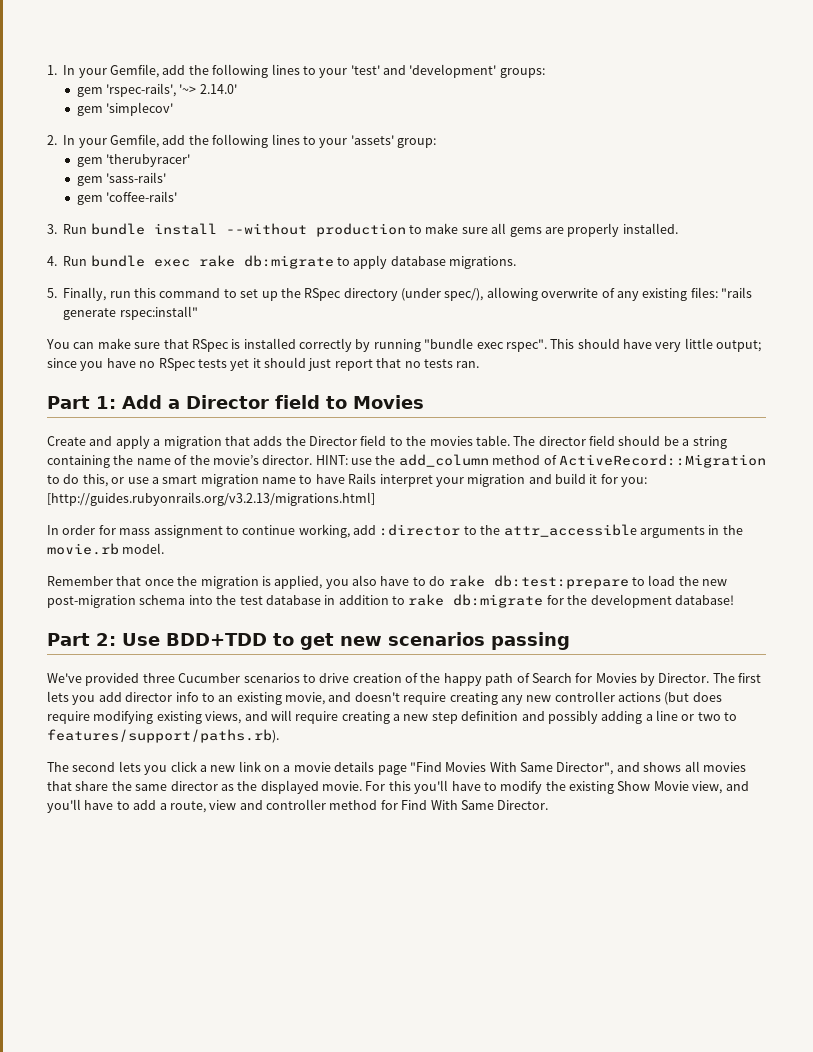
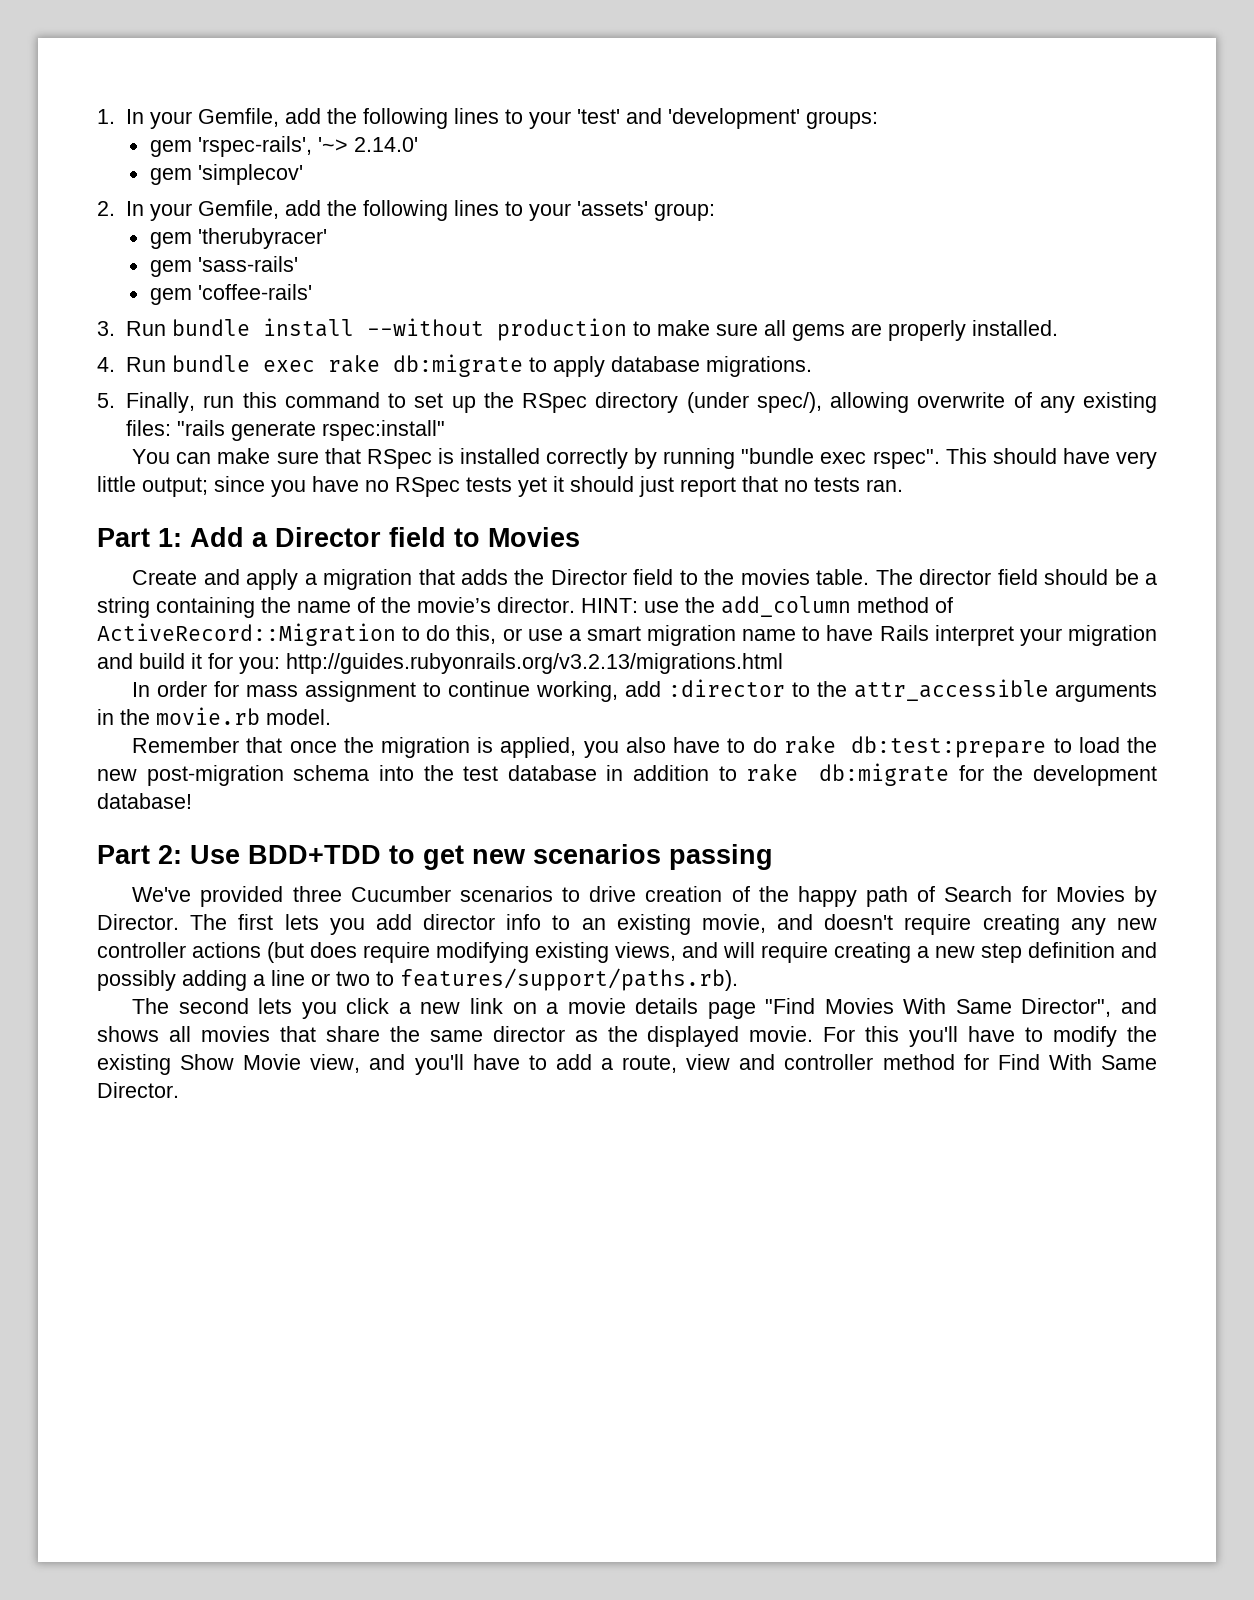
[47,492,375,506] [http://guides.rubyonrails.org/v3.2.13/migrations.html] -> [286,653,783,674] http://guides.rubyonrails.org/v3.2.13/migrations.html

